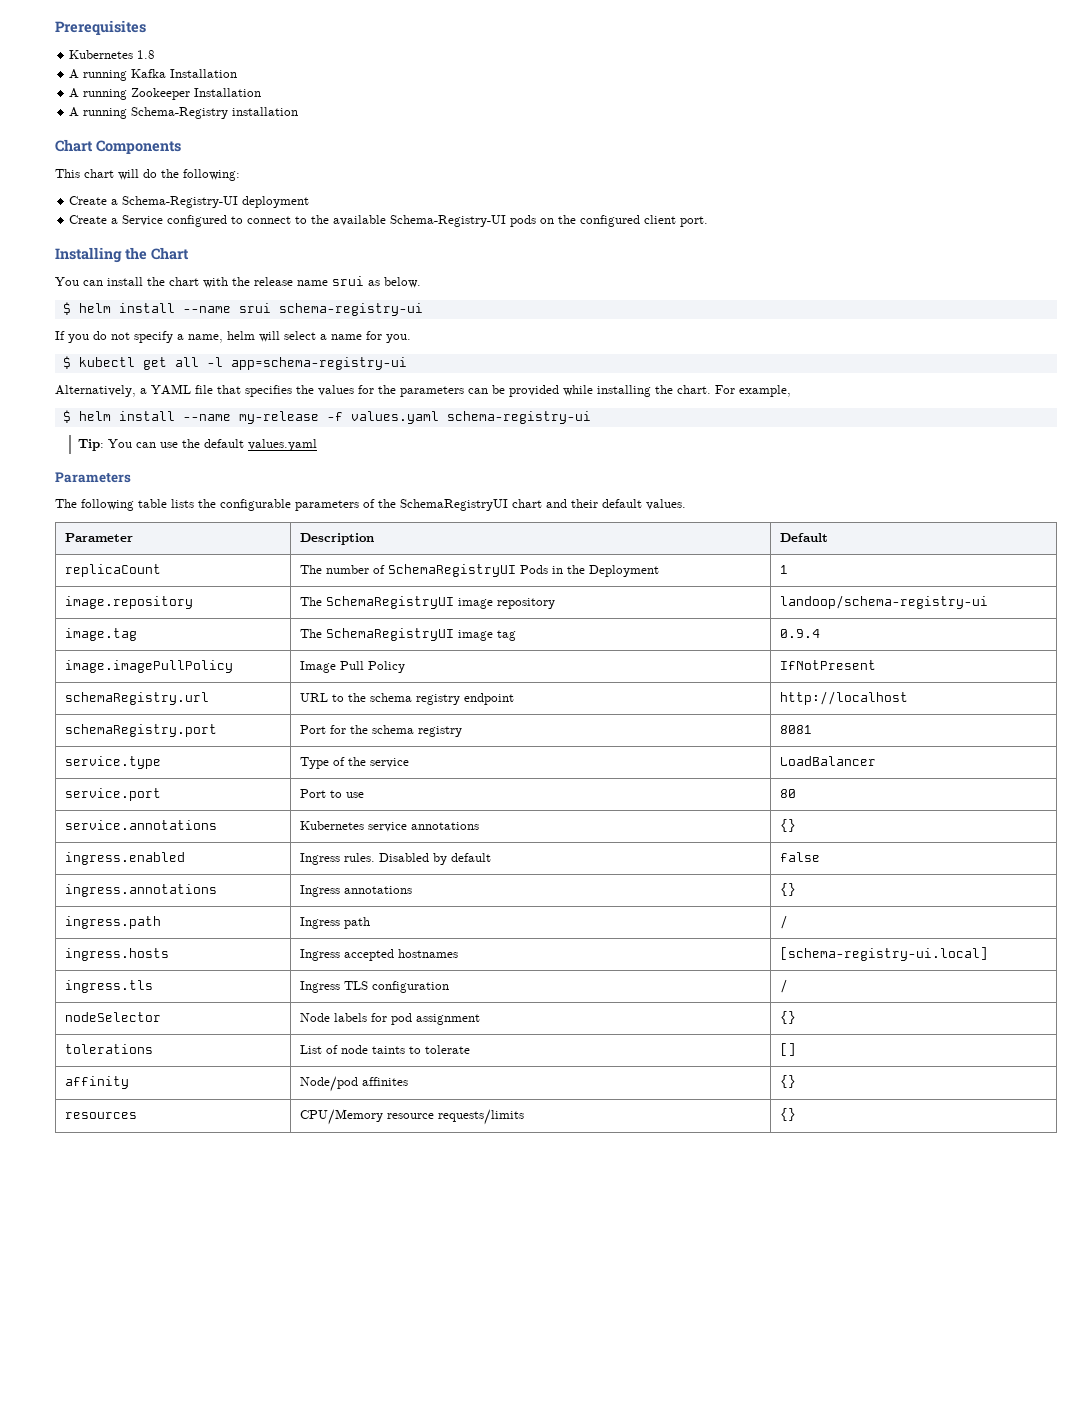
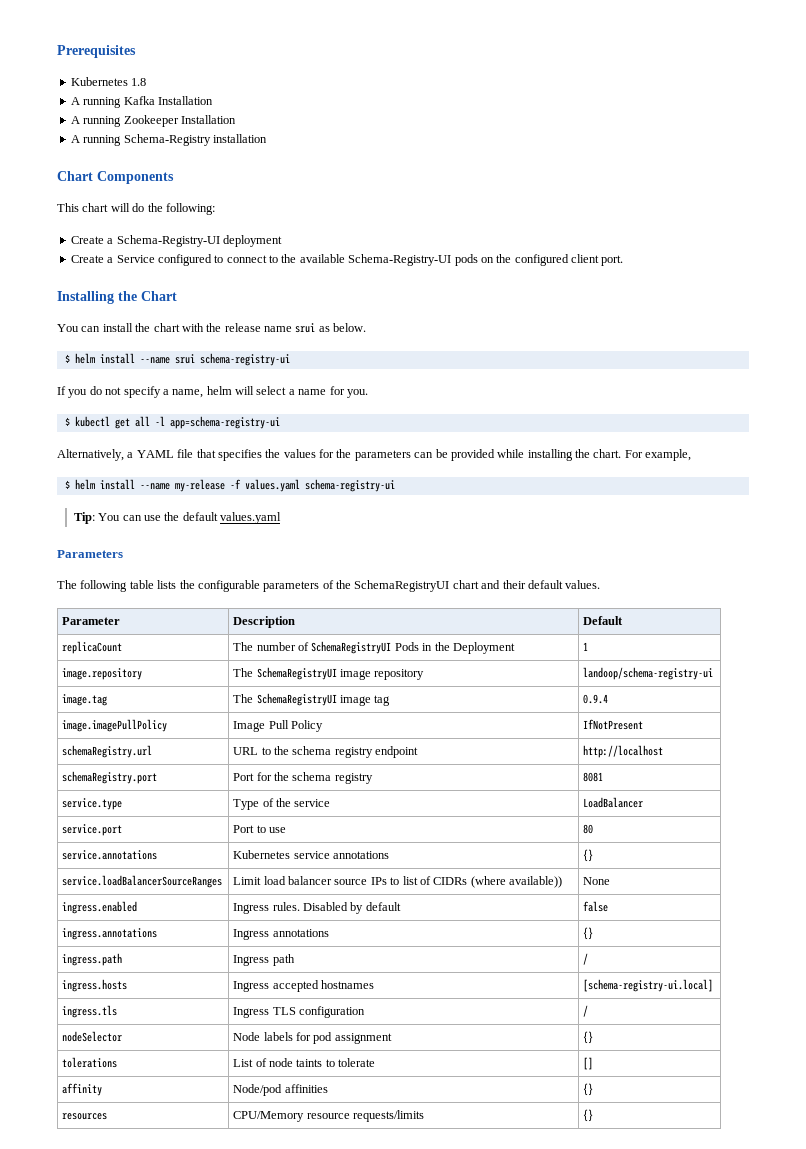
(796, 825) none -> [62,875,223,888] [233,876,563,888] [583,877,611,885] // service.loadBalancerSourceRanges | Limit load balancer source IPs to list of CIDRs (where available)) | None
[361,1077,408,1086] affinites -> [284,1084,328,1093] affinities

